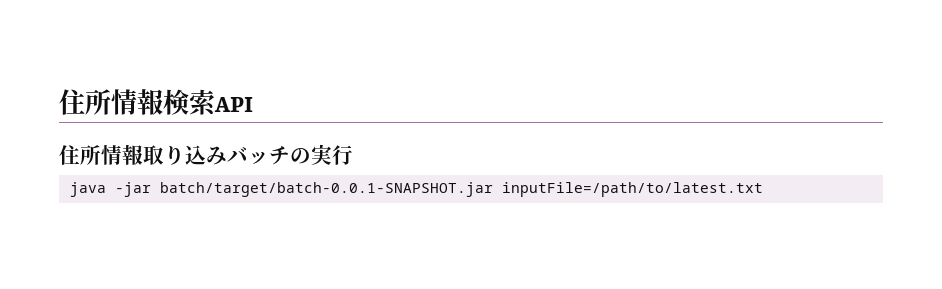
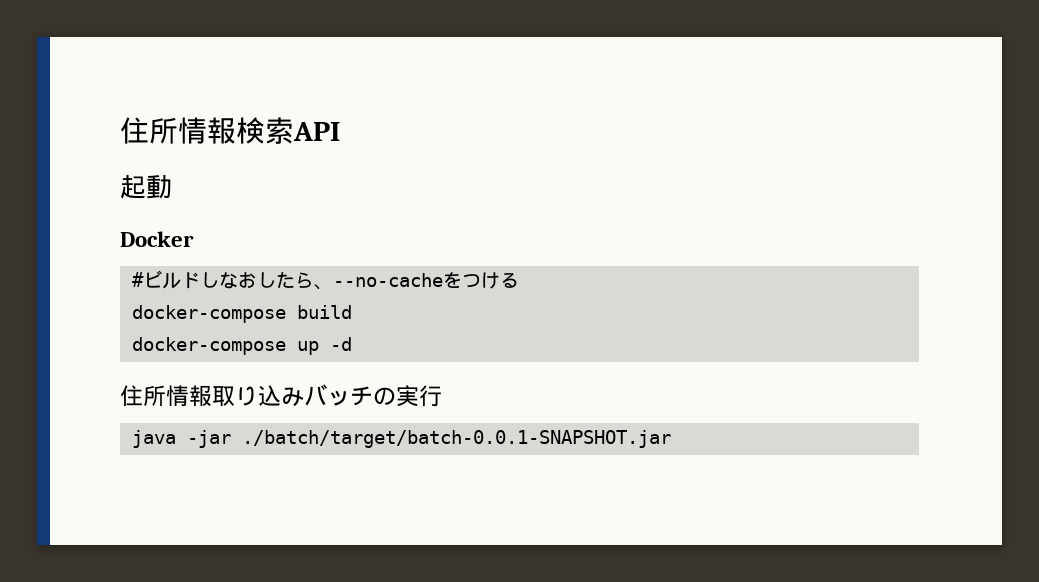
(253, 104) none -> [120,174,172,199] [120,231,194,247] [132,270,520,290] [132,305,353,323] [132,337,353,355] // 起動 // Docker // #ビルドしなおしたら、--no-cacheをつける // docker-compose build // docker-compose up -d
[160,182,764,197] batch/target/batch-0.0.1-SNAPSHOT.jar inputFile=/path/to/latest.txt -> [242,430,672,448] ./batch/target/batch-0.0.1-SNAPSHOT.jar

